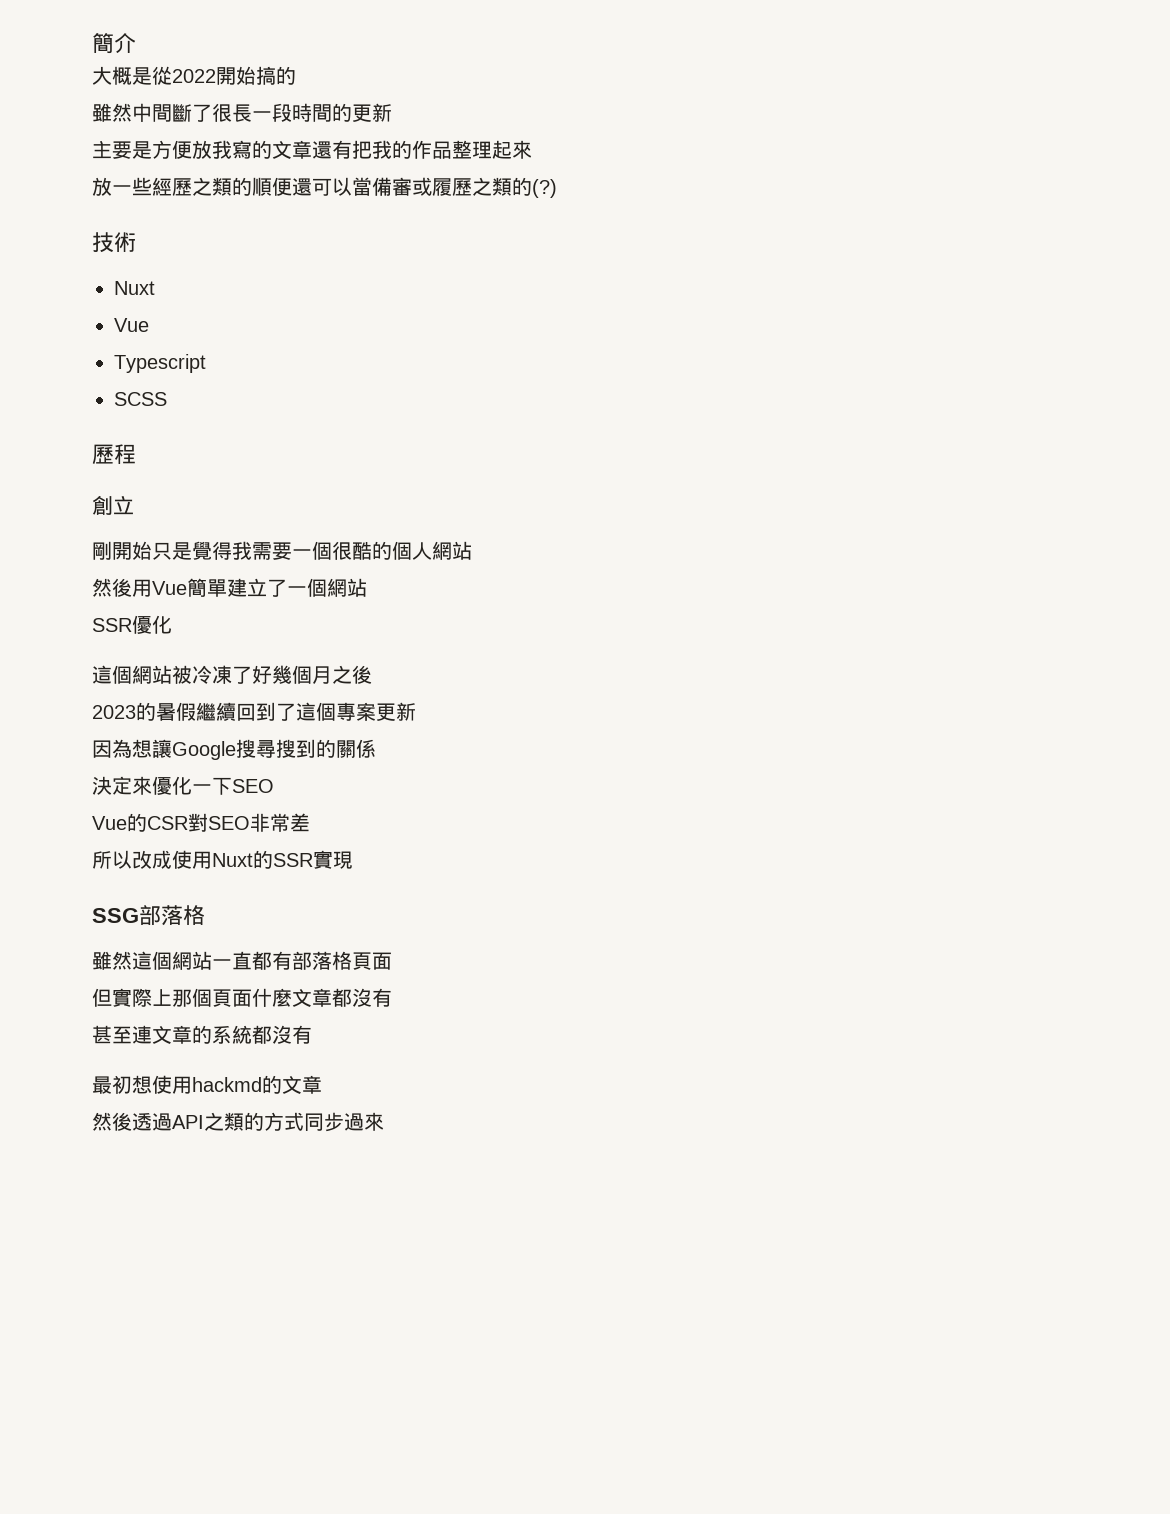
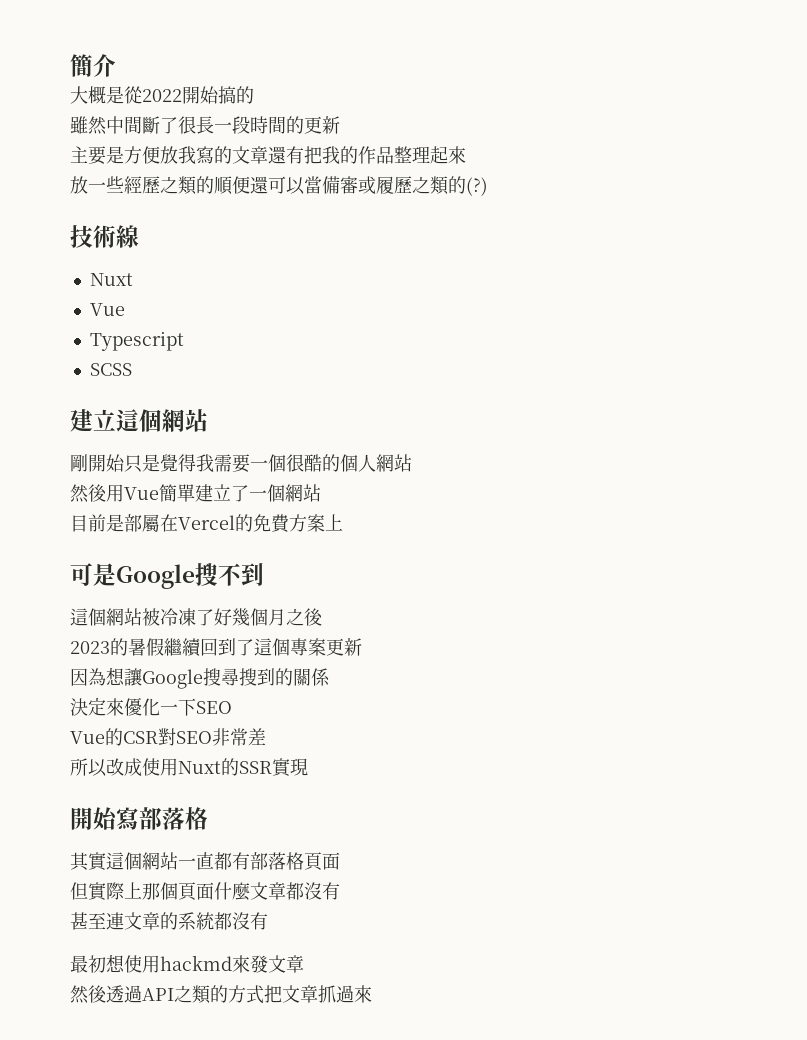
(136, 242) none -> [116,225,139,248] 線
[92,444,136,465] [92,495,134,515] 歷程 // 創立 -> [70,409,208,432] 建立這個網站
[92,615,172,634] SSR優化 -> [70,514,343,533] [70,563,264,589] 目前是部屬在Vercel的免費方案上 // 可是Google搜不到
[92,908,139,923] SSG -> [70,807,139,831] 開始寫
[92,951,132,970] 雖然 -> [70,852,107,871] 其實
[262,1075,282,1094] 的 -> [232,955,268,973] 來發
[304,1112,344,1132] 同步 -> [264,985,336,1003] 把文章抓

